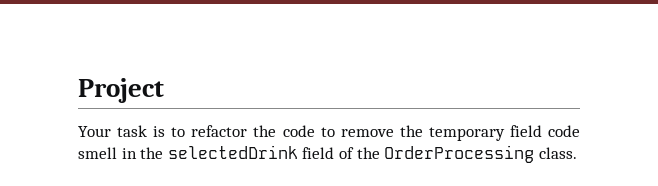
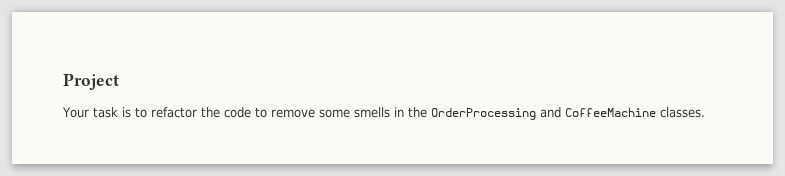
[399,125,580,141] [78,145,577,163] the temporary field code smell in the selectedDrink field of the OrderProcessing class. -> [318,107,705,120] some smells in the OrderProcessing and CoffeeMachine classes.

